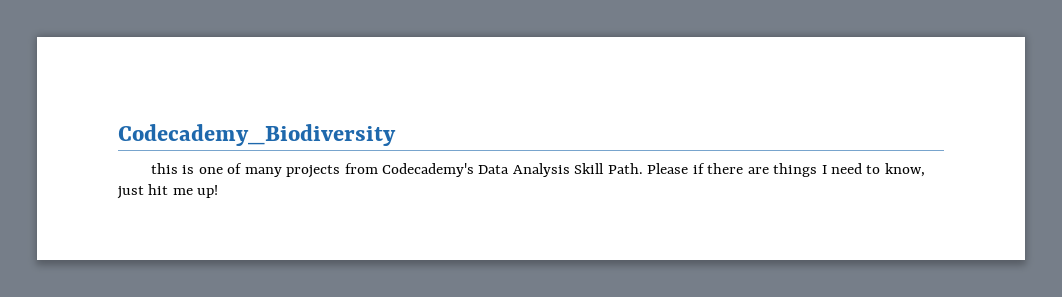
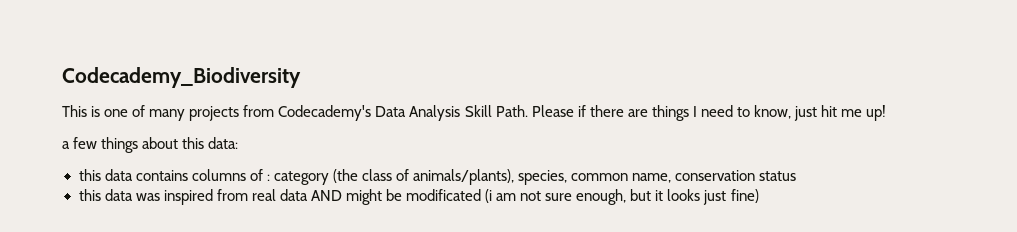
[150,163,178,174] this -> [62,105,87,117] This
(219, 191) none -> [62,137,239,153] [78,169,797,185] [78,189,759,205] // a few things about this data: // this data contains columns of : category (the class of animals/plants), species, common name, conservation status // this data was inspired from real data AND might be modificated (i am not sure enough, but it looks just fine)

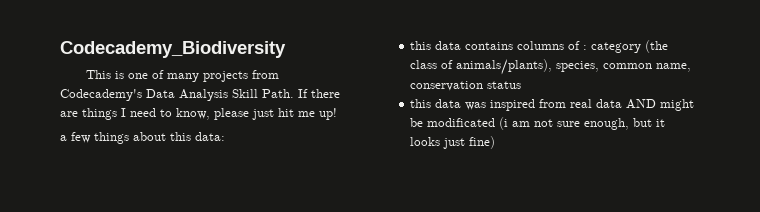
[531,105,586,117] Please if -> [298,89,308,98] If
(791, 112) none -> [214,108,249,120] please

